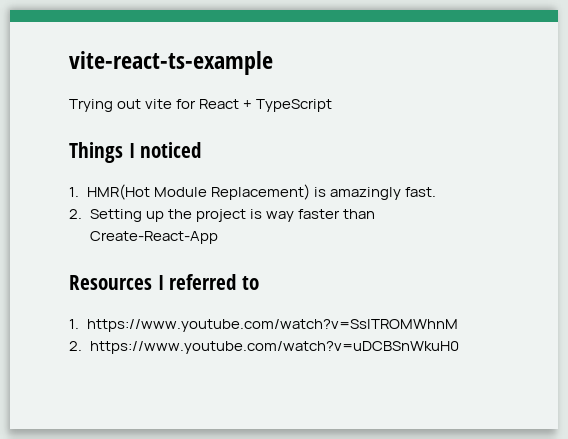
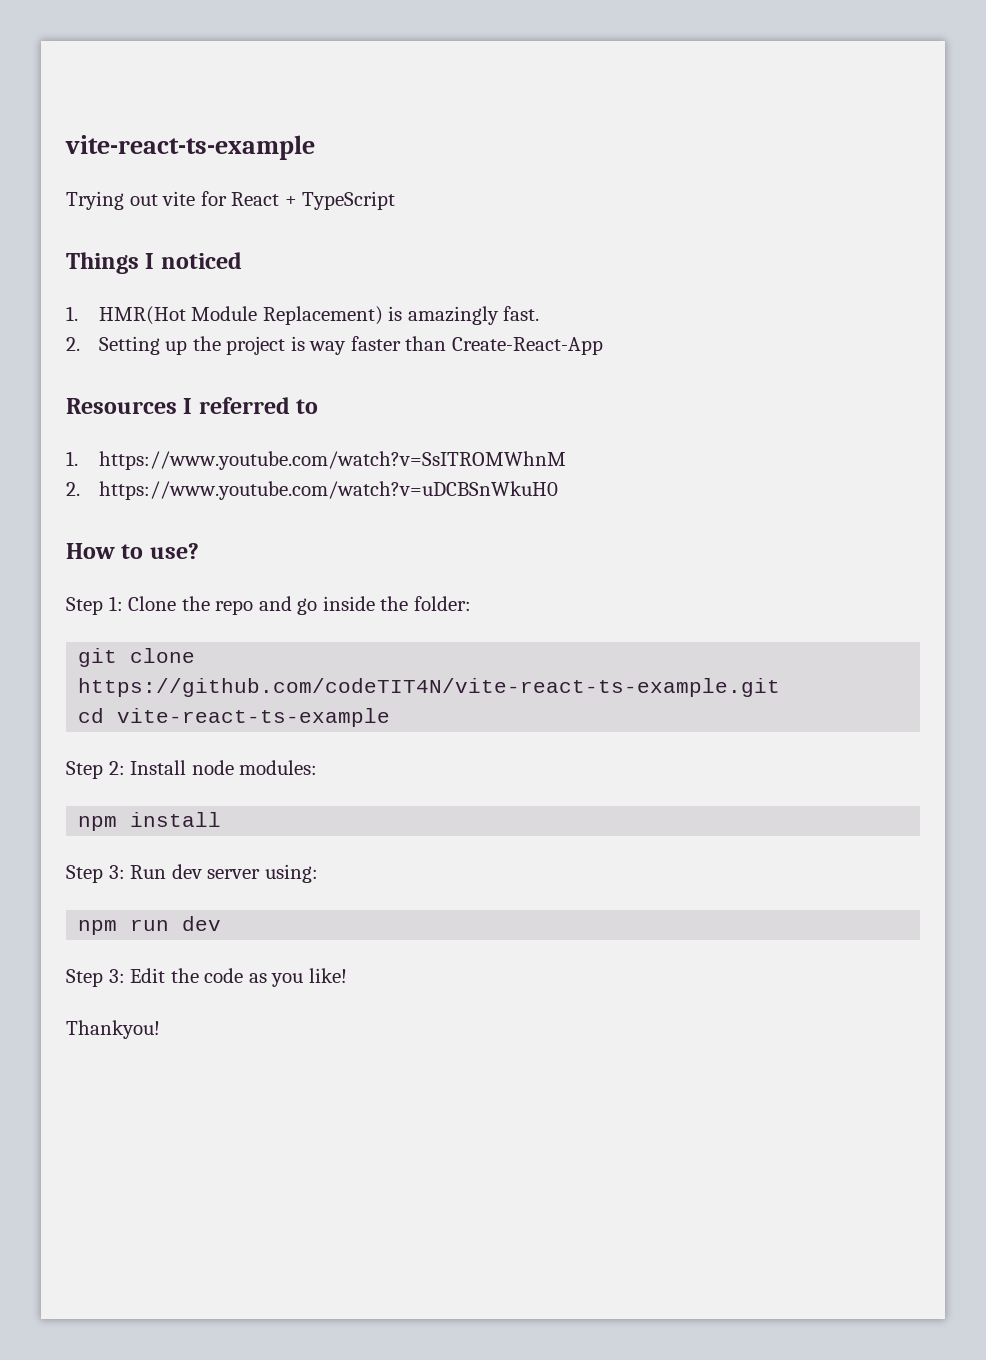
(459, 347) none -> [66,543,199,559] [66,596,471,615] [78,648,196,667] [78,678,781,697] [78,708,391,727] [66,760,318,779] [78,812,222,831] [66,864,318,883] [78,916,222,935] [66,968,347,987] [66,1020,160,1039] // How to use? // Step 1: Clone the repo and go inside the folder: // git clone https://github.com/codeTIT4N/vite-react-ts-example.git // cd vite-react-ts-example // Step 2: Install node modules: // npm install // Step 3: Run dev server using: // npm run dev // Step 3: Edit the code as you like! // Thankyou!

